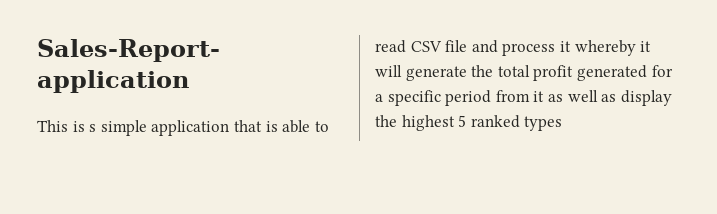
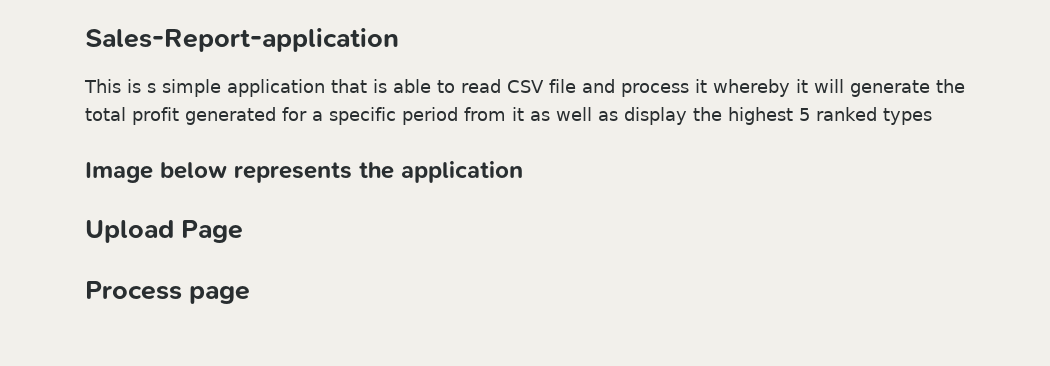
(563, 123) none -> [85,161,523,183] [85,220,244,243] [85,281,251,304] // Image below represents the application // Upload Page // Process page

